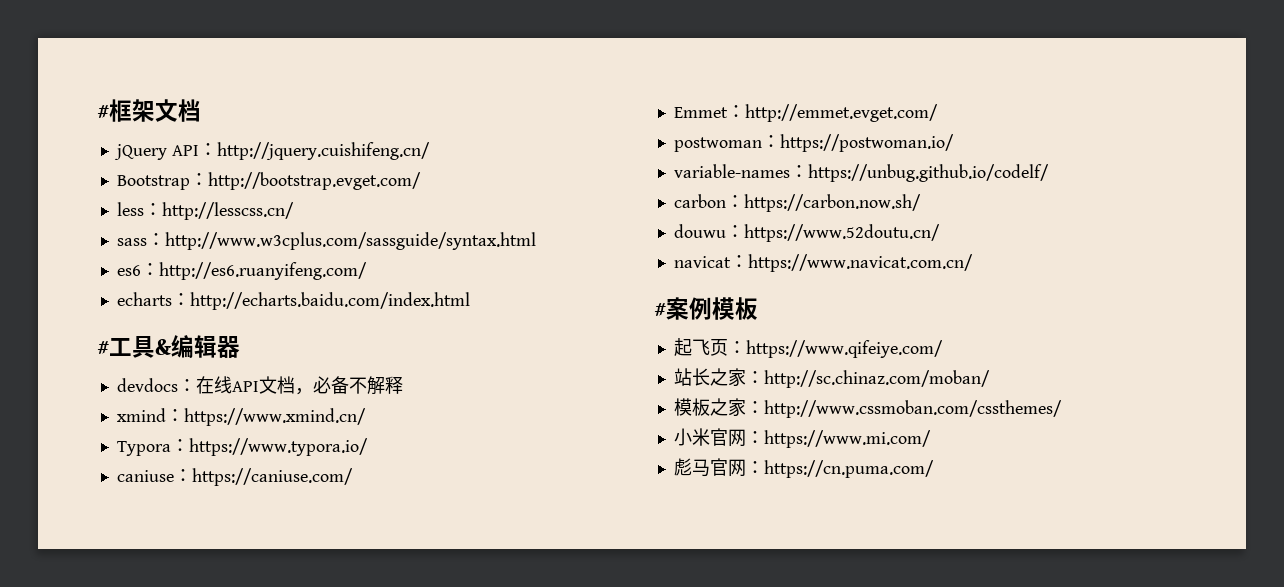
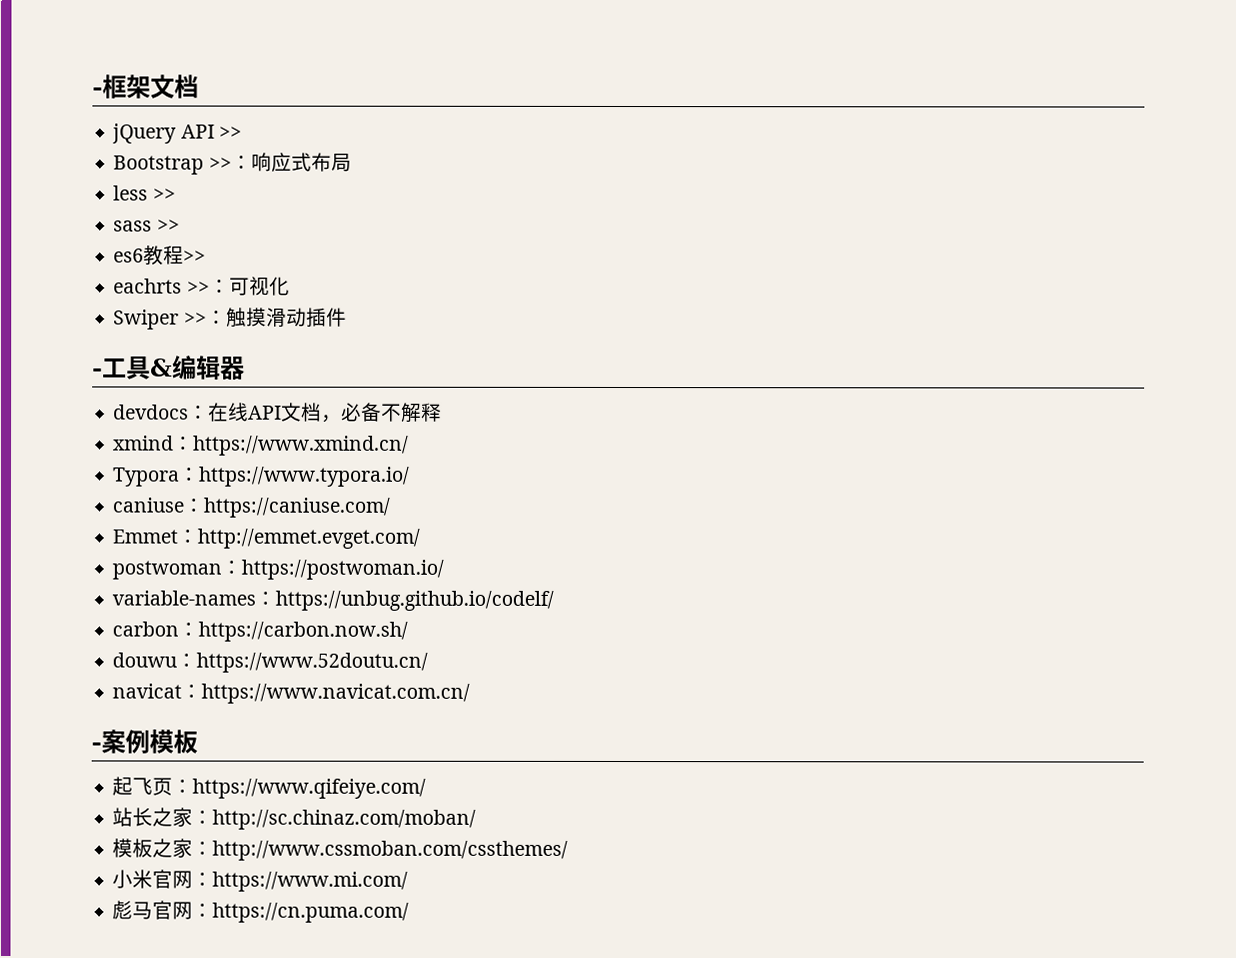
[97,105,109,119] # -> [92,87,103,96] -
[198,142,430,160] ：http://jquery.cuishifeng.cn/ -> [218,126,242,139] >>
[189,172,421,190] ：http://bootstrap.evget.com/ -> [208,152,352,172] >>：响应式布局
[143,202,294,220] ：http://lesscss.cn/ -> [152,188,176,201] >>
[146,232,536,250] ：http://www.w3cplus.com/sassguide/syntax.html -> [156,219,180,232] >>
[140,262,367,280] [116,292,470,310] [97,341,109,355] ：http://es6.ruanyifeng.com/ // echarts：http://echarts.baidu.com/index.html // # -> [143,245,207,266] [113,276,290,296] [113,307,347,330] [92,368,103,377] 教程>> // eachrts >>：可视化 // Swiper >>：触摸滑动插件 // -
[654,303,666,317] # -> [91,742,102,751] -

